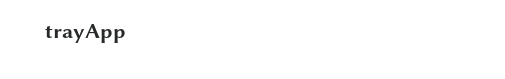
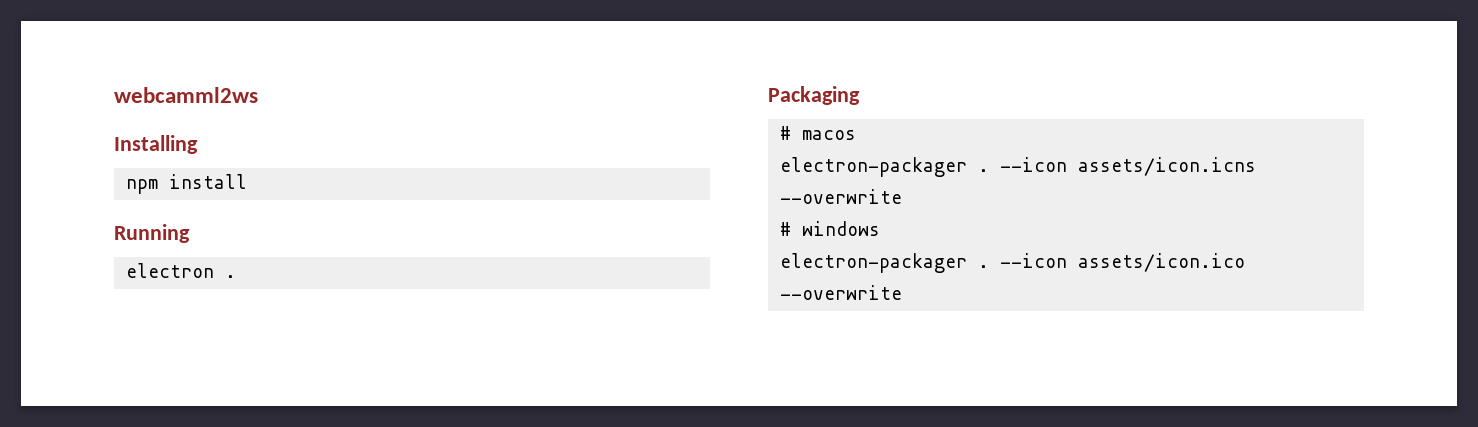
[45,24,126,43] trayApp -> [114,87,258,103] [114,135,198,154] [126,174,247,194] [114,224,190,243] [126,263,236,278] [768,86,860,105] [780,126,856,140] [780,157,1256,177] [780,189,902,204] [780,221,880,236] [780,253,1245,273] [780,285,902,300] webcamml2ws // Installing // npm install // Running // electron . // Packaging // # macos // electron-packager . --icon assets/icon.icns --overwrite // # windows // electron-packager . --icon assets/icon.ico --overwrite

